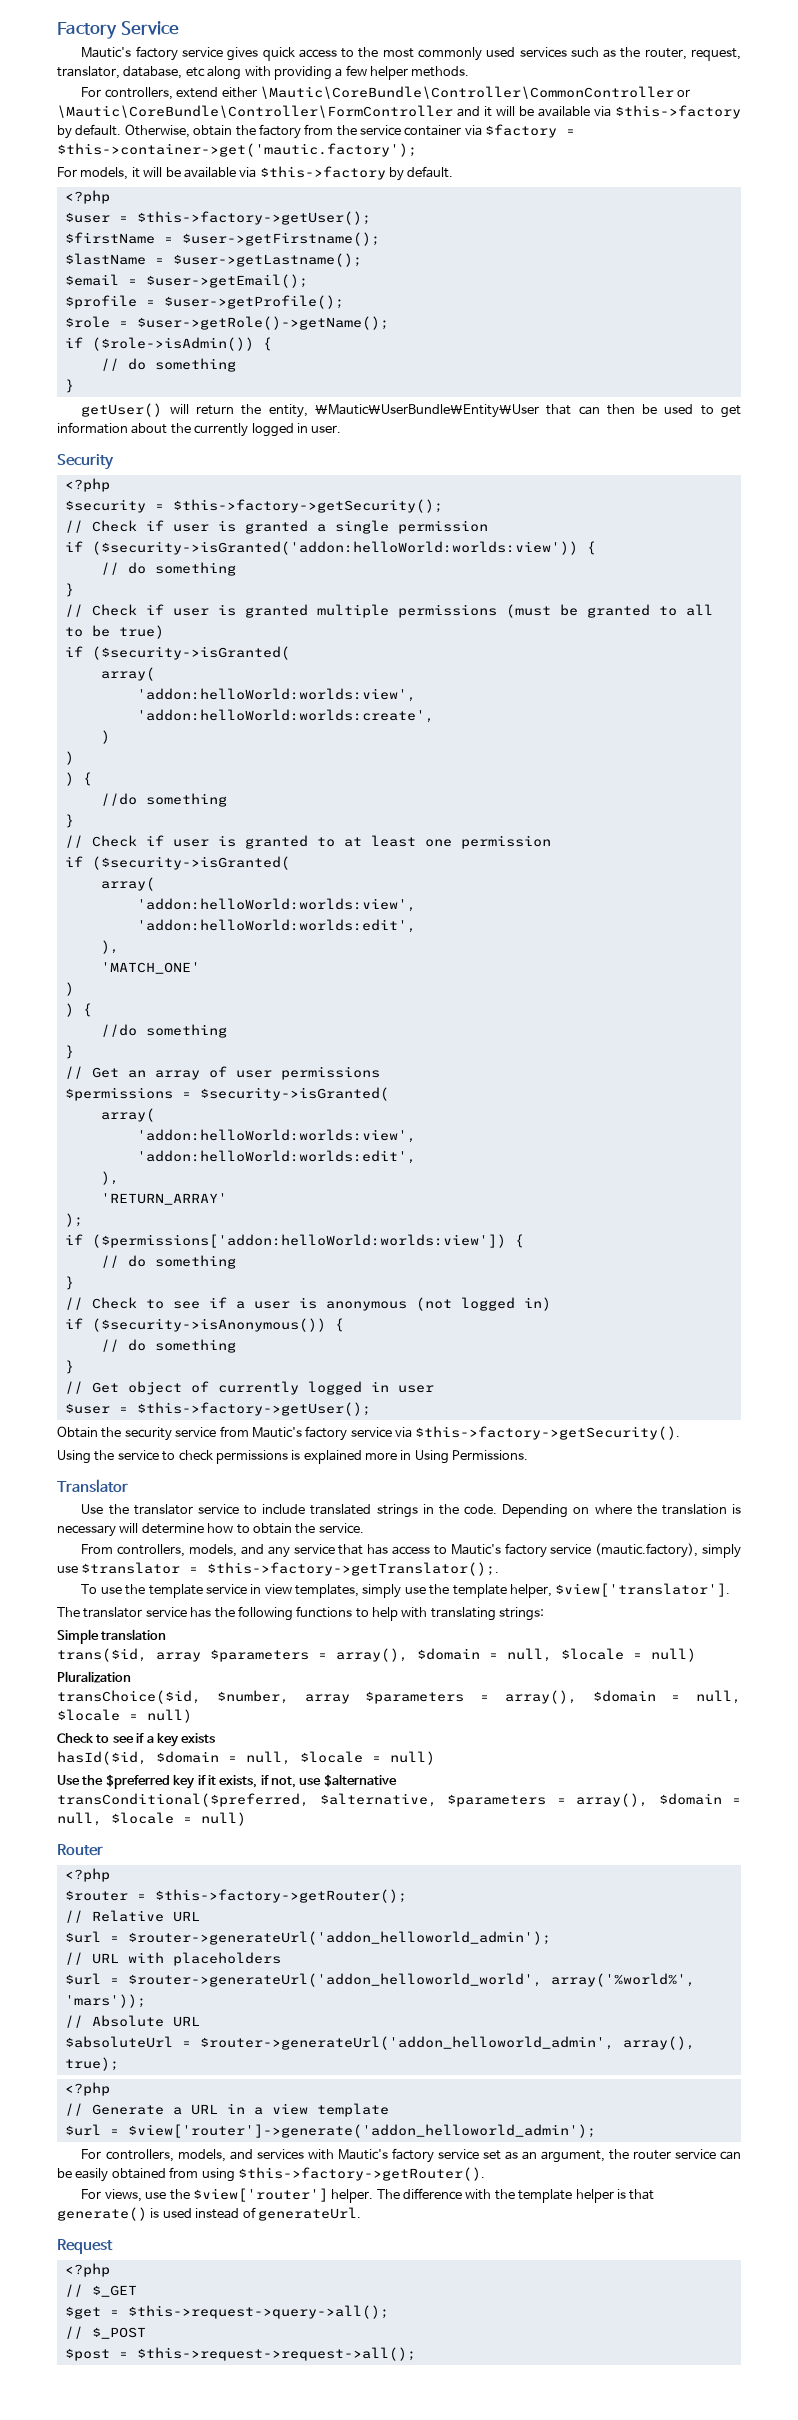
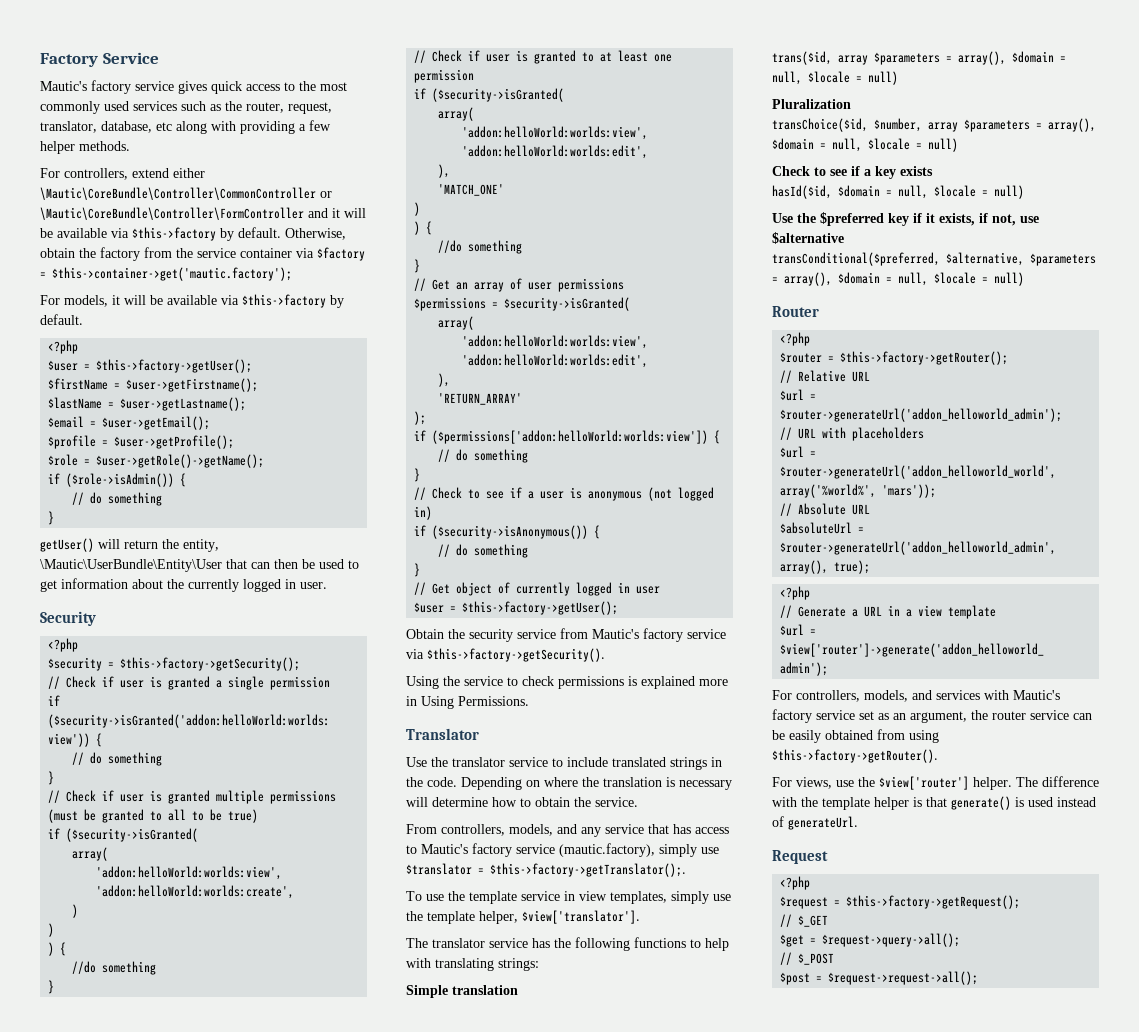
(110, 2270) none -> [780,895,1021,909] // $request = $this->factory->getRequest();
[127,2305,389,2319] $this->request->query->all(); -> [822,933,961,947] $request->query->all();
[136,2347,416,2361] $this->request->request->all(); -> [828,971,979,985] $request->request->all();

